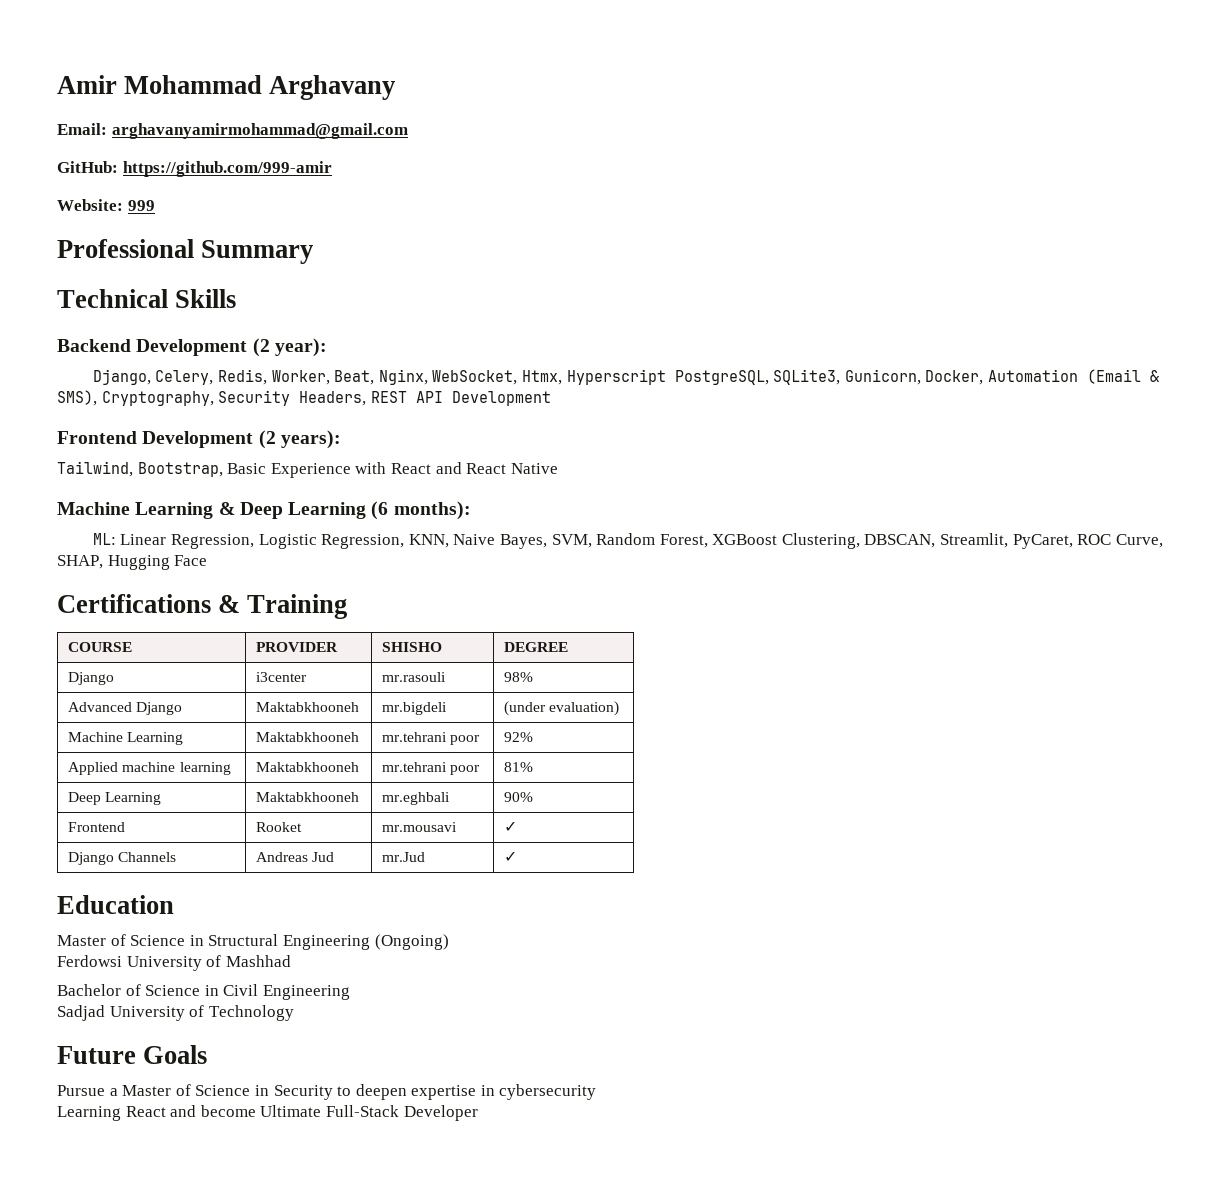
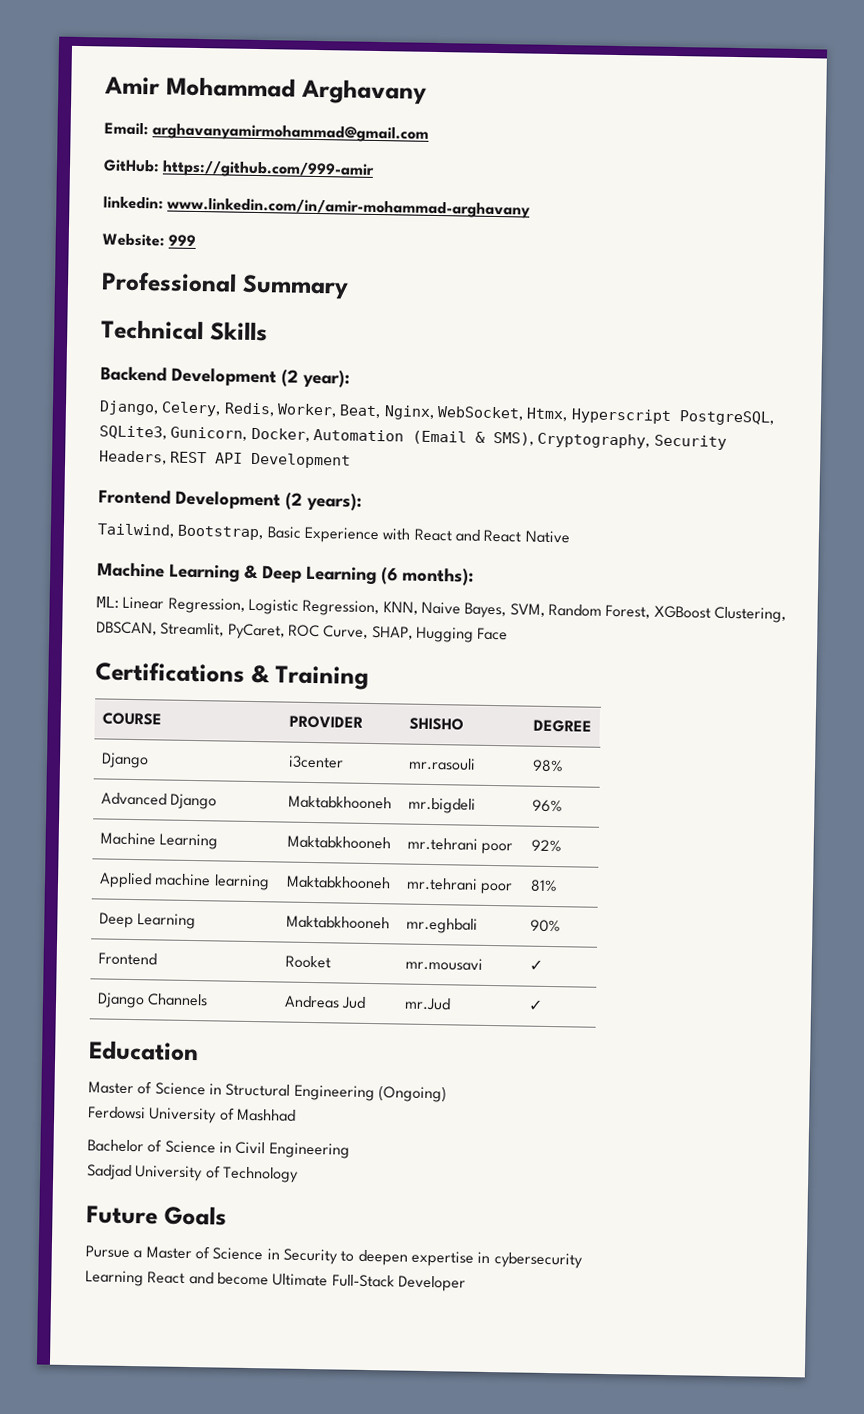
(332, 169) none -> [103,196,532,219] // linkedin: www.linkedin.com/in/amir-mohammad-arghavany
[504,701,620,716] (under evaluation) -> [531,799,563,813] 96%

